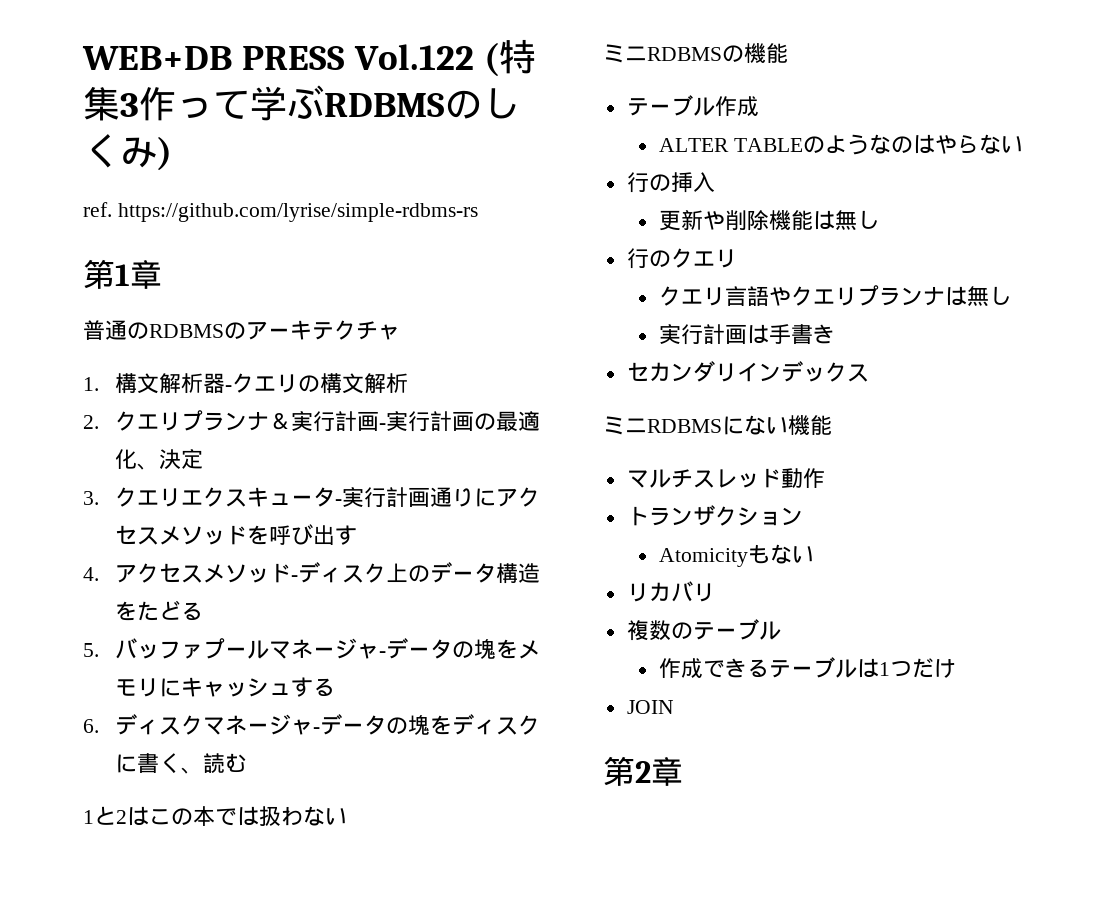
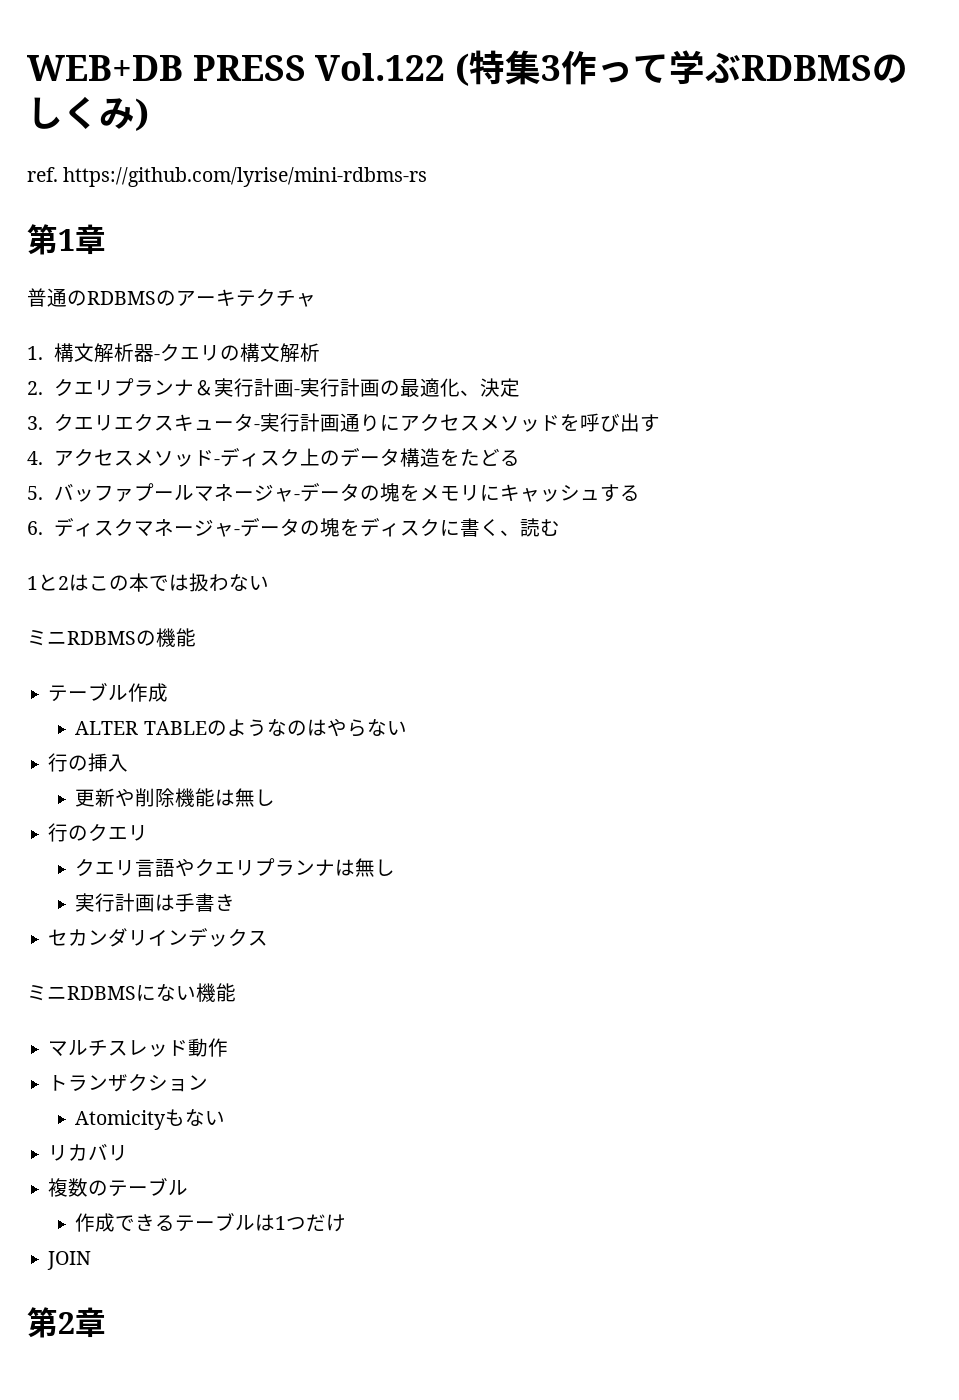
[117,203,478,222] https://github.com/lyrise/simple-rdbms-rs -> [63,167,428,187] https://github.com/lyrise/mini-rdbms-rs

